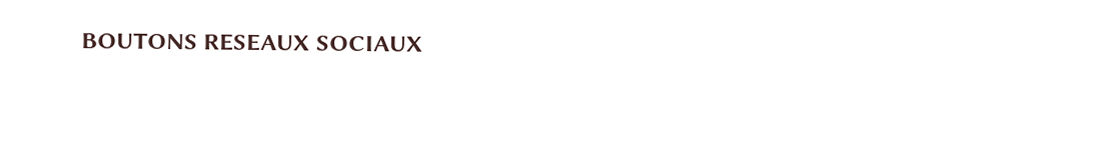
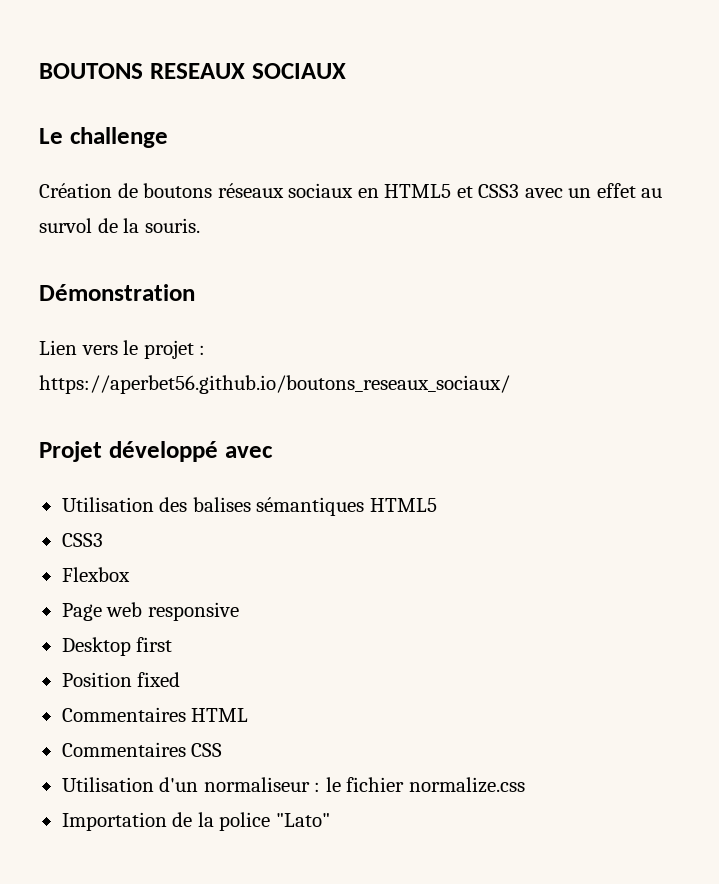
(423, 43) none -> [39,127,168,148] [39,183,663,198] [39,218,200,233] [39,284,195,301] [39,340,206,359] [39,375,510,394] [39,441,273,462] [61,497,437,516] [61,533,103,547] [61,567,130,582] [61,602,239,621] [61,637,173,656] [61,672,181,687] [61,707,249,722] [61,742,223,757] [61,777,525,793] [61,812,330,831] // Le challenge // Création de boutons réseaux sociaux en HTML5 et CSS3 avec un effet au survol de la souris. // Démonstration // Lien vers le projet : https://aperbet56.github.io/boutons_reseaux_sociaux/ // Projet développé avec // Utilisation des balises sémantiques HTML5 // CSS3 // Flexbox // Page web responsive // Desktop first // Position fixed // Commentaires HTML // Commentaires CSS // Utilisation d'un normaliseur : le fichier normalize.css // Importation de la police "Lato"

